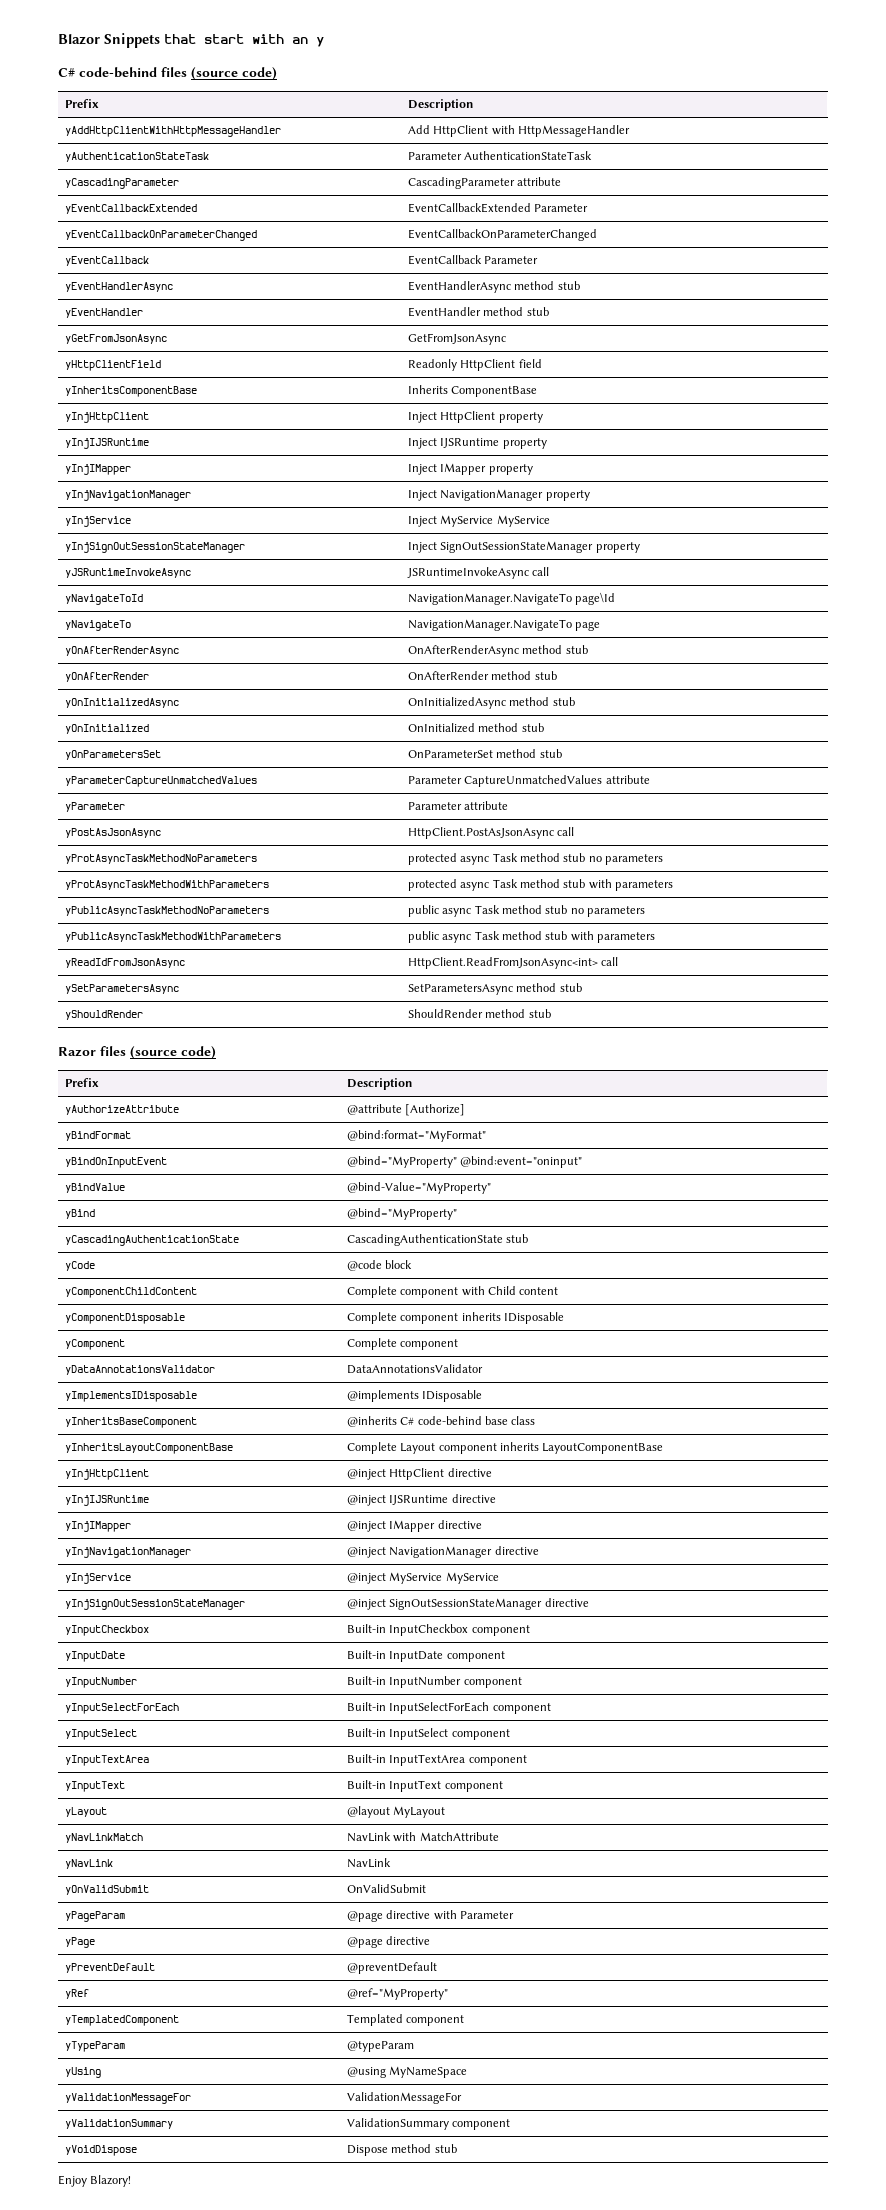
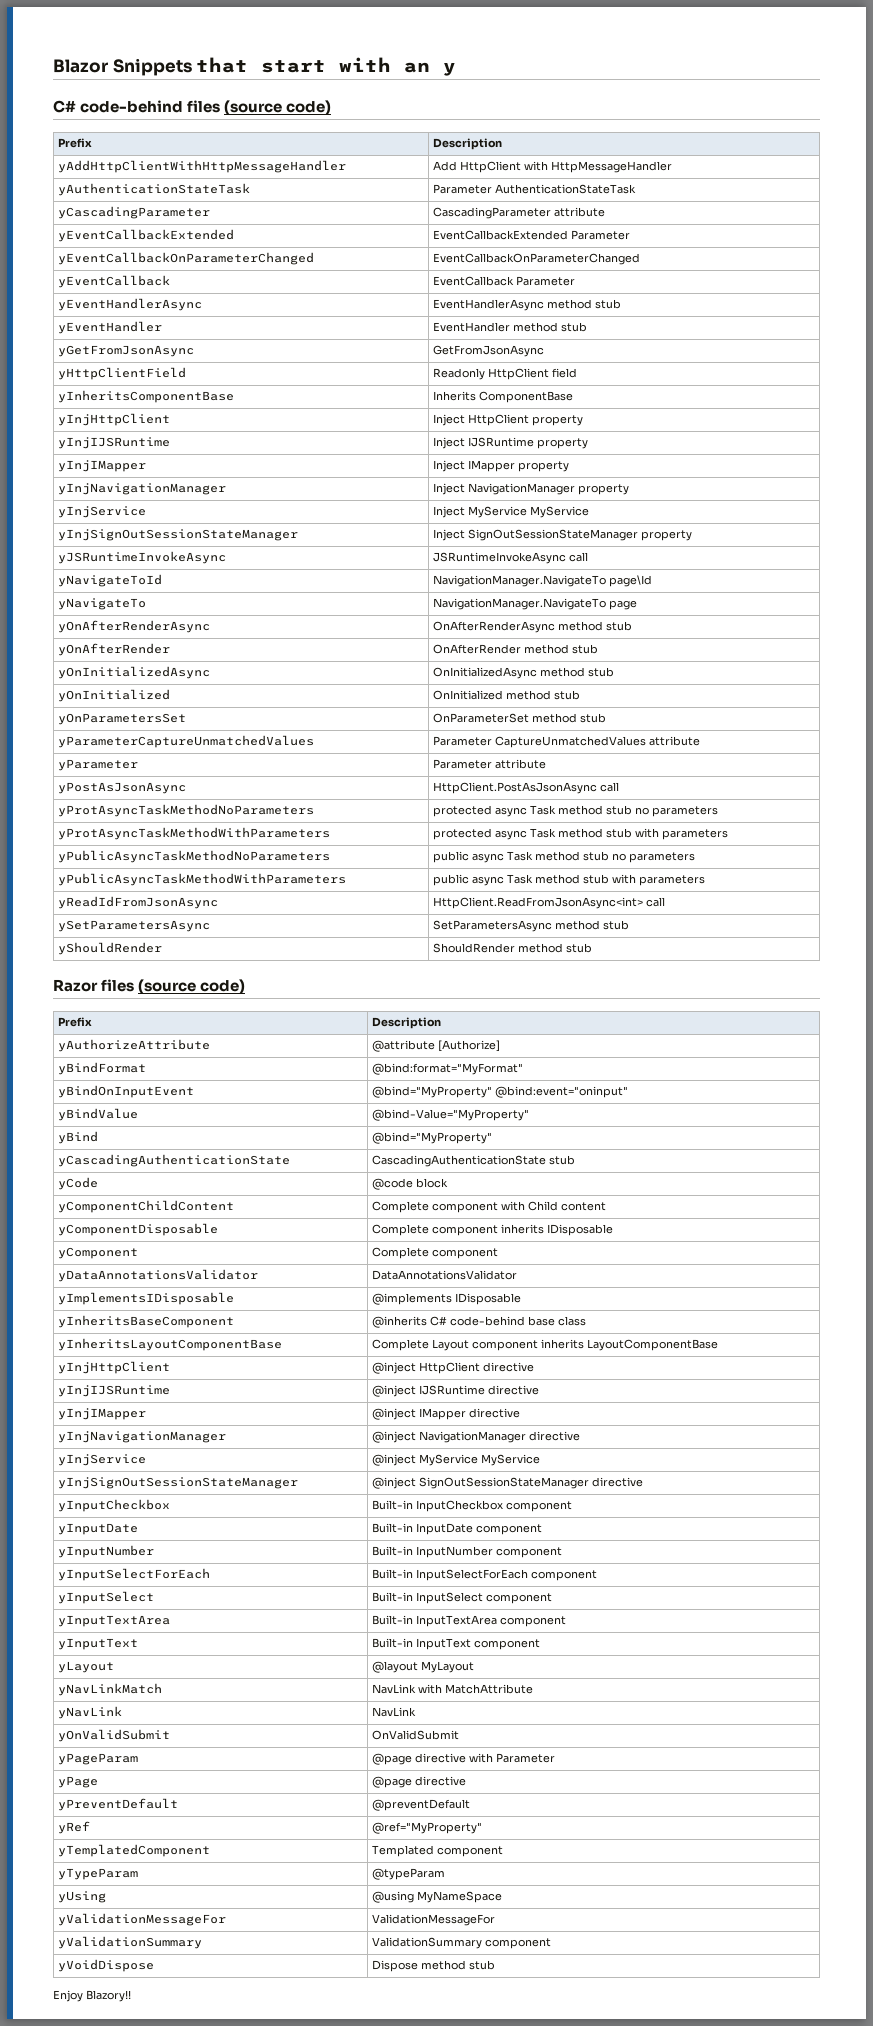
[90,2175,132,2187] Blazory! -> [86,1990,131,2002] Blazory!!

